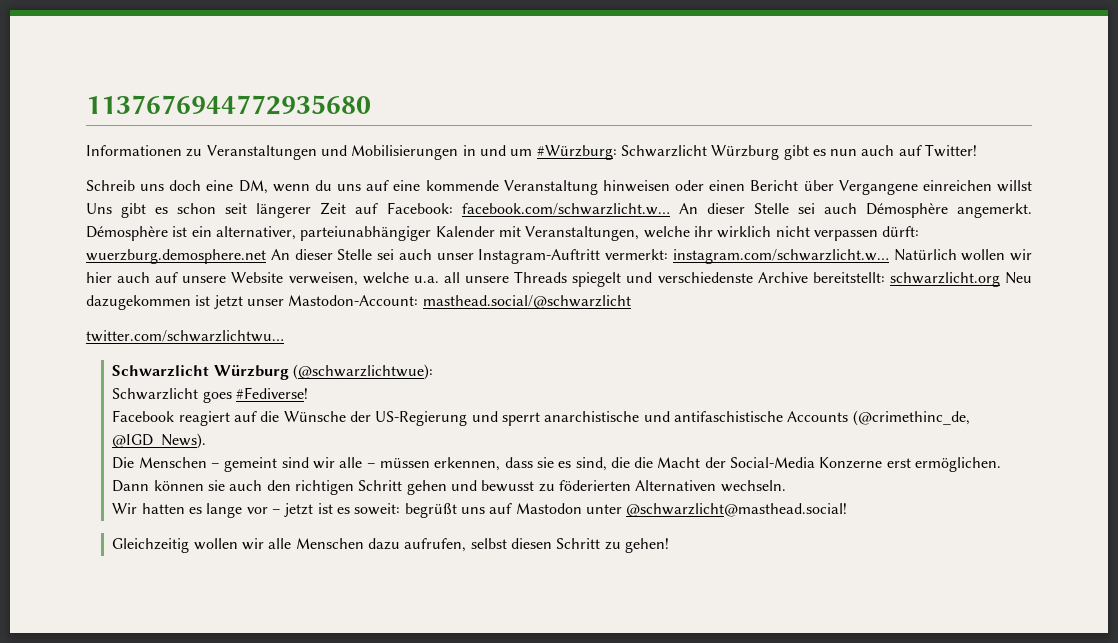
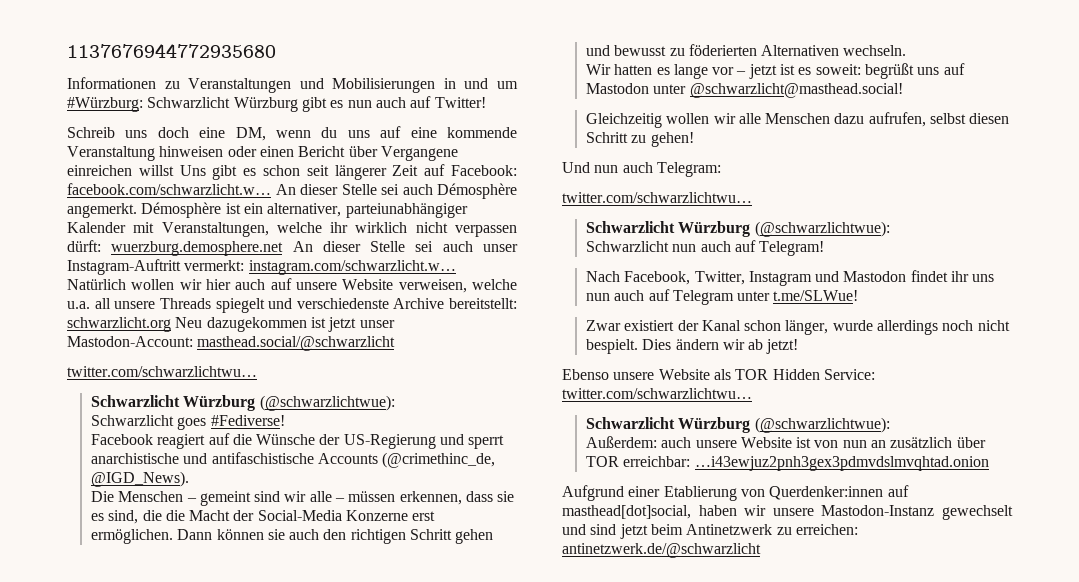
(669, 545) none -> [562,162,721,177] [562,192,752,203] [585,221,890,237] [585,240,825,256] [585,270,995,286] [585,289,859,305] [585,320,1010,335] [585,339,799,354] [562,369,875,380] [562,388,752,399] [585,417,890,433] [585,436,986,448] [585,456,989,471] [562,485,909,501] [562,505,1013,520] [562,524,858,539] [562,543,761,558] // Und nun auch Telegram: // twitter.com/schwarzlichtwu… // Schwarzlicht Würzburg (@schwarzlichtwue): // Schwarzlicht nun auch auf Telegram! // Nach Facebook, Twitter, Instagram und Mastodon findet ihr uns nun auch auf Telegram unter t.me/SLWue! // Zwar existiert der Kanal schon länger, wurde allerdings noch nicht bespielt. Dies ändern wir ab jetzt! // Ebenso unsere Website als TOR Hidden Service: twitter.com/schwarzlichtwu… // Schwarzlicht Würzburg (@schwarzlichtwue): // Außerdem: auch unsere Website ist von nun an zusätzlich über TOR erreichbar: …i43ewjuz2pnh3gex3pdmvdslmvqhtad.onion // Aufgrund einer Etablierung von Querdenker:innen auf masthead[dot]social, haben wir unsere Mastodon-Instanz gewechselt und sind jetzt beim Antinetzwerk zu erreichen: antinetzwerk.de/@schwarzlicht

